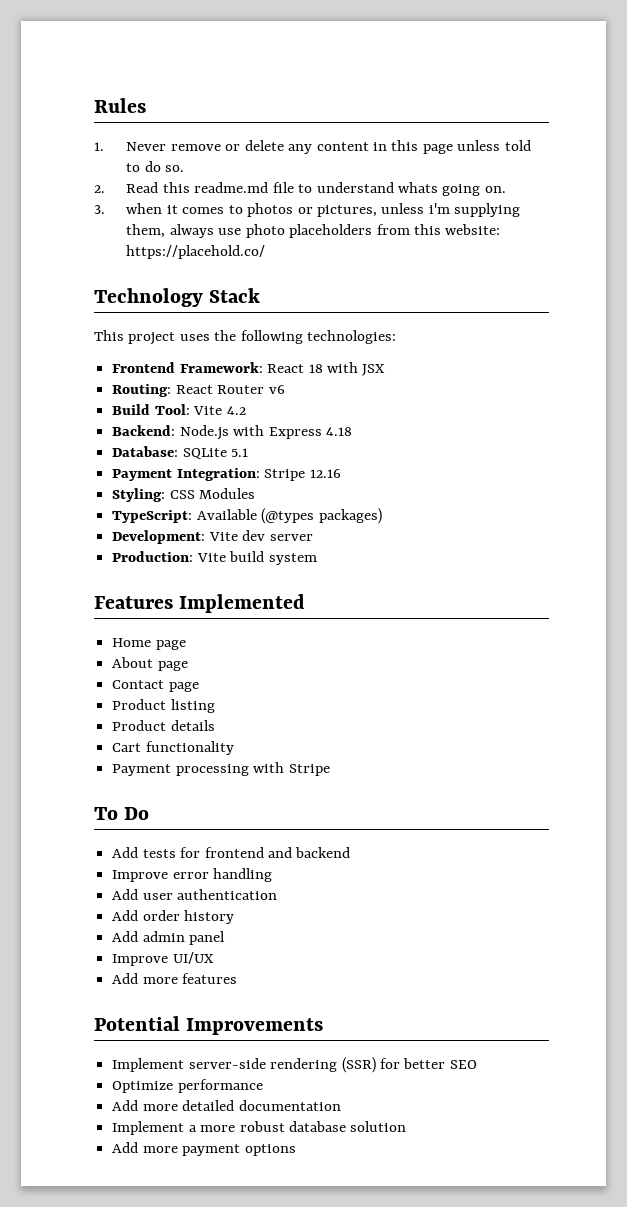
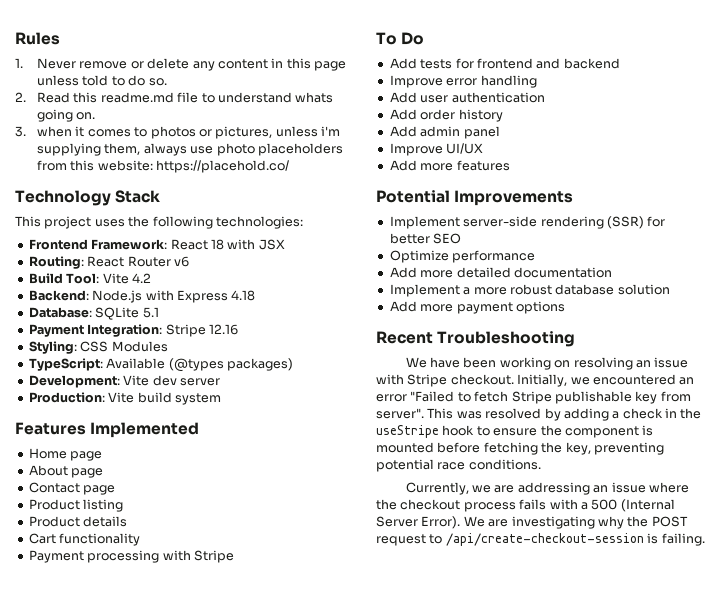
(296, 1150) none -> [376,331,576,347] [405,357,689,370] [376,374,695,387] [376,391,691,404] [376,408,702,421] [376,425,654,438] [376,442,664,455] [376,459,541,472] [405,482,689,495] [376,499,675,512] [376,516,688,529] [376,533,705,546] // Recent Troubleshooting // We have been working on resolving an issue with Stripe checkout. Initially, we encountered an error "Failed to fetch Stripe publishable key from server". This was resolved by adding a check in the useStripe hook to ensure the component is mounted before fetching the key, preventing potential race conditions. // Currently, we are addressing an issue where the checkout process fails with a 500 (Internal Server Error). We are investigating why the POST request to /api/create-checkout-session is failing.

